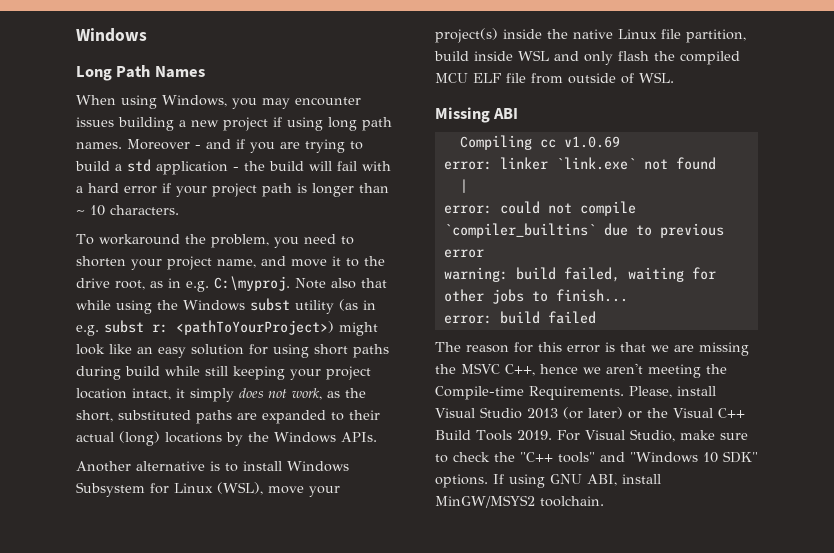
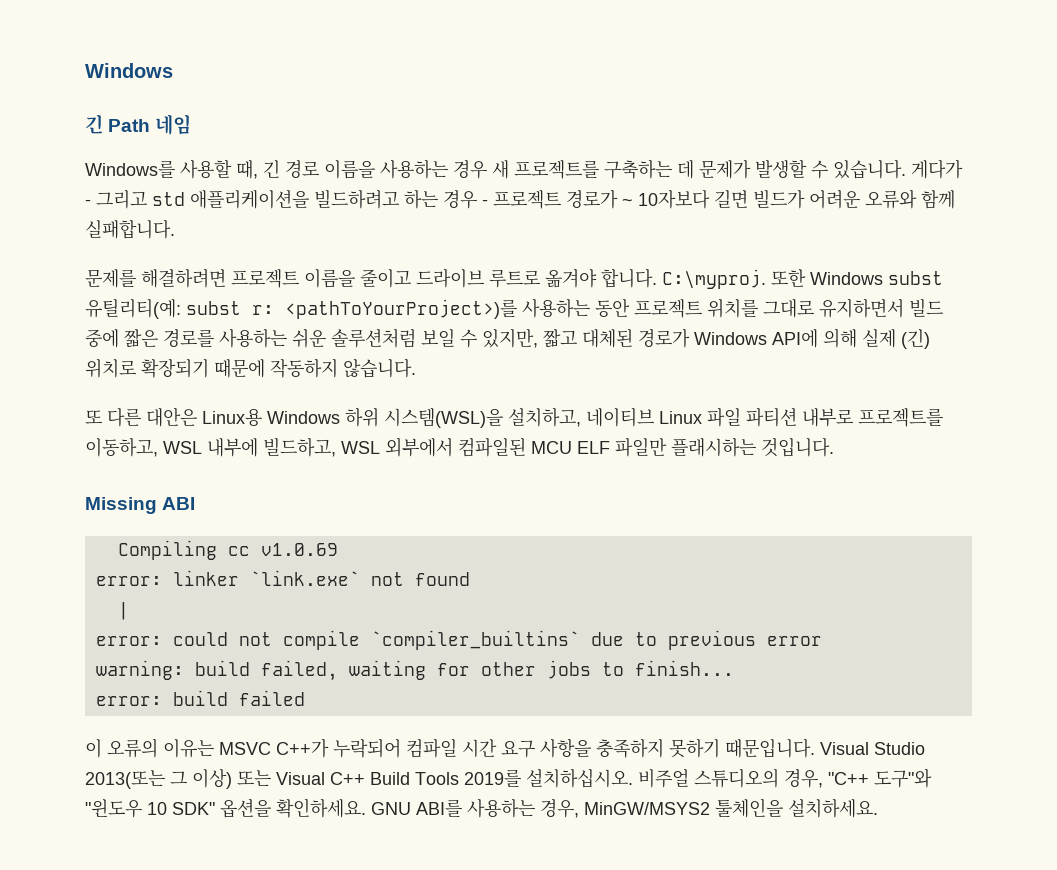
[76,65,205,81] [76,95,361,109] [76,117,392,131] [76,139,363,153] [75,159,391,175] [76,183,389,197] [76,205,179,216] [76,234,354,248] [76,256,385,270] [76,276,387,292] [76,298,376,314] [76,320,378,336] [76,344,389,358] [76,366,371,380] [76,388,366,402] [76,410,380,424] [76,431,377,446] [76,461,349,472] [76,482,340,497] [435,28,746,43] [434,50,740,65] [435,72,674,84] Long Path Names // When using Windows, you may encounter issues building a new project if using long path names. Moreover - and if you are trying to build a std application - the build will fail with a hard error if your project path is longer than ~ 10 characters. // To workaround the problem, you need to shorten your project name, and move it to the drive root, as in e.g. C:\myproj. Note also that while using the Windows subst utility (as in e.g. subst r: <pathToYourProject>) might look like an easy solution for using short paths during build while still keeping your project location intact, it simply does not work, as the short, substituted paths are expanded to their actual (long) locations by the Windows APIs. // Another alternative is to install Windows Subsystem for Linux (WSL), move your project(s) inside the native Linux file partition, build inside WSL and only flash the compiled MCU ELF file from outside of WSL. -> [85,114,192,135] [85,159,963,179] [85,189,955,209] [85,219,175,239] [85,268,943,289] [85,298,943,319] [85,328,930,349] [85,358,416,378] [85,407,943,428] [85,437,834,457] 긴 Path 네임 // Windows를 사용할 때, 긴 경로 이름을 사용하는 경우 새 프로젝트를 구축하는 데 문제가 발생할 수 있습니다. 게다가 - 그리고 std 애플리케이션을 빌드하려고 하는 경우 - 프로젝트 경로가 ~ 10자보다 길면 빌드가 어려운 오류와 함께 실패합니다. // 문제를 해결하려면 프로젝트 이름을 줄이고 드라이브 루트로 옮겨야 합니다. C:\myproj. 또한 Windows subst 유틸리티(예: subst r: <pathToYourProject>)를 사용하는 동안 프로젝트 위치를 그대로 유지하면서 빌드 중에 짧은 경로를 사용하는 쉬운 솔루션처럼 보일 수 있지만, 짧고 대체된 경로가 Windows API에 의해 실제 (긴) 위치로 확장되기 때문에 작동하지 않습니다. // 또 다른 대안은 Linux용 Windows 하위 시스템(WSL)을 설치하고, 네이티브 Linux 파일 파티션 내부로 프로젝트를 이동하고, WSL 내부에 빌드하고, WSL 외부에서 컴파일된 MCU ELF 파일만 플래시하는 것입니다.
[435,342,749,356] [435,363,727,378] [435,386,716,400] [435,407,745,419] [435,429,748,442] [435,451,758,463] [435,474,661,488] [435,495,604,508] The reason for this error is that we are missing the MSVC C++, hence we aren't meeting the Compile-time Requirements. Please, install Visual Studio 2013 (or later) or the Visual C++ Build Tools 2019. For Visual Studio, make sure to check the "C++ tools" and "Windows 10 SDK" options. If using GNU ABI, install MinGW/MSYS2 toolchain. -> [85,738,925,758] [85,768,932,789] [85,798,878,818] 이 오류의 이유는 MSVC C++가 누락되어 컴파일 시간 요구 사항을 충족하지 못하기 때문입니다. Visual Studio 2013(또는 그 이상) 또는 Visual C++ Build Tools 2019를 설치하십시오. 비주얼 스튜디오의 경우, "C++ 도구"와 "윈도우 10 SDK" 옵션을 확인하세요. GNU ABI를 사용하는 경우, MinGW/MSYS2 툴체인을 설치하세요.

